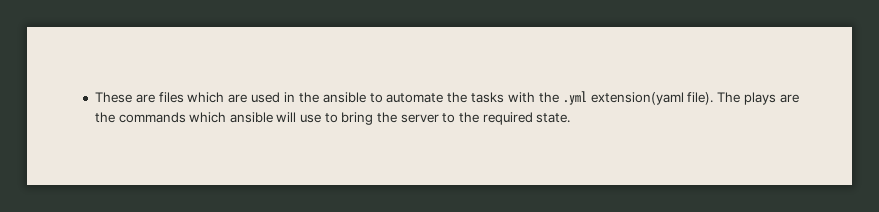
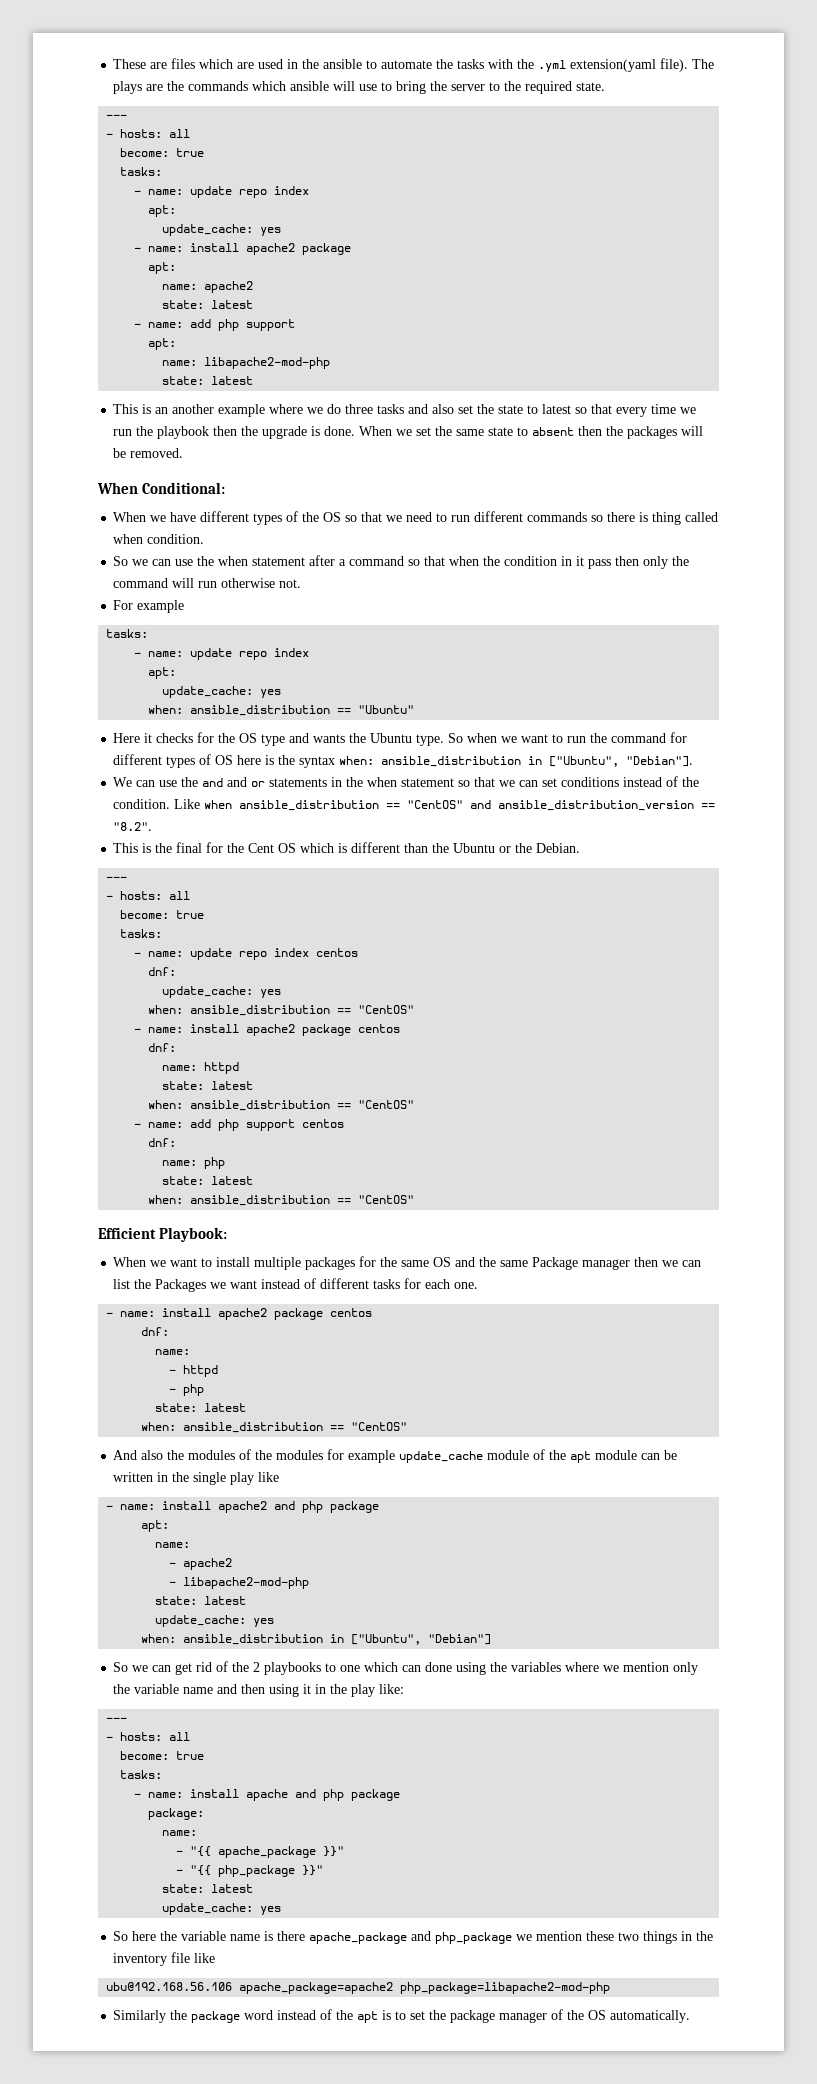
(571, 118) none -> [106,114,128,119] [106,129,191,138] [120,148,205,157] [120,167,163,176] [134,186,310,198] [148,205,177,217] [162,224,282,236] [134,243,352,255] [148,262,177,274] [162,281,254,293] [162,300,254,309] [134,319,296,331] [148,338,177,350] [162,357,331,369] [162,376,254,385] [113,404,697,417] [113,426,704,439] [113,448,184,458] [97,482,225,494] [113,511,719,525] [113,534,205,544] [113,555,690,569] [113,578,302,588] [113,600,185,613] [106,629,149,638] [134,648,310,660] [148,667,177,679] [162,686,282,698] [148,705,415,716] [113,732,688,746] [113,754,694,768] [113,776,700,787] [113,799,716,811] [113,822,153,831] [113,842,581,853] [106,876,128,881] [106,891,191,900] [120,910,205,919] [120,929,163,938] [134,948,359,960] [148,967,177,976] [162,986,282,998] [148,1005,415,1016] [134,1024,401,1036] [148,1043,177,1052] [162,1062,240,1074] [162,1081,254,1090] [148,1100,415,1111] [134,1119,345,1131] [148,1138,177,1147] [162,1157,226,1169] [162,1176,254,1185] [148,1195,415,1206] [98,1227,227,1242] [113,1256,702,1270] [113,1278,479,1292] [106,1308,373,1320] [141,1327,170,1336] [155,1348,191,1355] [169,1365,219,1377] [169,1384,205,1396] [155,1403,247,1412] [141,1422,408,1433] [113,1449,678,1463] [113,1472,280,1485] [106,1501,380,1513] [141,1520,170,1532] [155,1541,191,1548] [169,1558,233,1570] [169,1577,310,1589] [155,1596,247,1605] [155,1615,275,1627] [141,1634,492,1645] [113,1661,699,1675] [113,1684,405,1697] [106,1717,128,1722] [106,1732,191,1741] [120,1751,205,1760] [120,1770,163,1779] [134,1789,401,1801] [148,1808,205,1820] [162,1829,198,1836] [176,1846,345,1858] [176,1865,324,1877] [162,1884,254,1893] [162,1903,282,1915] [113,1931,714,1944] [113,1952,216,1966] [106,1982,611,1994] [113,2009,691,2023] // --- // - hosts: all // become: true // tasks: // - name: update repo index // apt: // update_cache: yes // - name: install apache2 package // apt: // name: apache2 // state: latest // - name: add php support // apt: // name: libapache2-mod-php // state: latest // This is an another example where we do three tasks and also set the state to latest so that every time we run the playbook then the upgrade is done. When we set the same state to absent then the packages will be removed. // When Conditional: // When we have different types of the OS so that we need to run different commands so there is thing called when condition. // So we can use the when statement after a command so that when the condition in it pass then only the command will run otherwise not. // For example // tasks: // - name: update repo index // apt: // update_cache: yes // when: ansible_distribution == "Ubuntu" // Here it checks for the OS type and wants the Ubuntu type. So when we want to run the command for different types of OS here is the syntax when: ansible_distribution in ["Ubuntu", "Debian"]. // We can use the and and or statements in the when statement so that we can set conditions instead of the condition. Like when ansible_distribution == "CentOS" and ansible_distribution_version == "8.2". // This is the final for the Cent OS which is different than the Ubuntu or the Debian. // --- // - hosts: all // become: true // tasks: // - name: update repo index centos // dnf: // update_cache: yes // when: ansible_distribution == "CentOS" // - name: install apache2 package centos // dnf: // name: httpd // state: latest // when: ansible_distribution == "CentOS" // - name: add php support centos // dnf: // name: php // state: latest // when: ansible_distribution == "CentOS" // Efficient Playbook: // When we want to install multiple packages for the same OS and the same Package manager then we can list the Packages we want instead of different tasks for each one. // - name: install apache2 package centos // dnf: // name: // - httpd // - php // state: latest // when: ansible_distribution == "CentOS" // And also the modules of the modules for example update_cache module of the apt module can be written in the single play like // - name: install apache2 and php package // apt: // name: // - apache2 // - libapache2-mod-php // state: latest // update_cache: yes // when: ansible_distribution in ["Ubuntu", "Debian"] // So we can get rid of the 2 playbooks to one which can done using the variables where we mention only the variable name and then using it in the play like: // --- // - hosts: all // become: true // tasks: // - name: install apache and php package // package: // name: // - "{{ apache_package }}" // - "{{ php_package }}" // state: latest // update_cache: yes // So here the variable name is there apache_package and php_package we mention these two things in the inventory file like // ubu@192.168.56.106 apache_package=apache2 php_package=libapache2-mod-php // Similarly the package word instead of the apt is to set the package manager of the OS automatically.

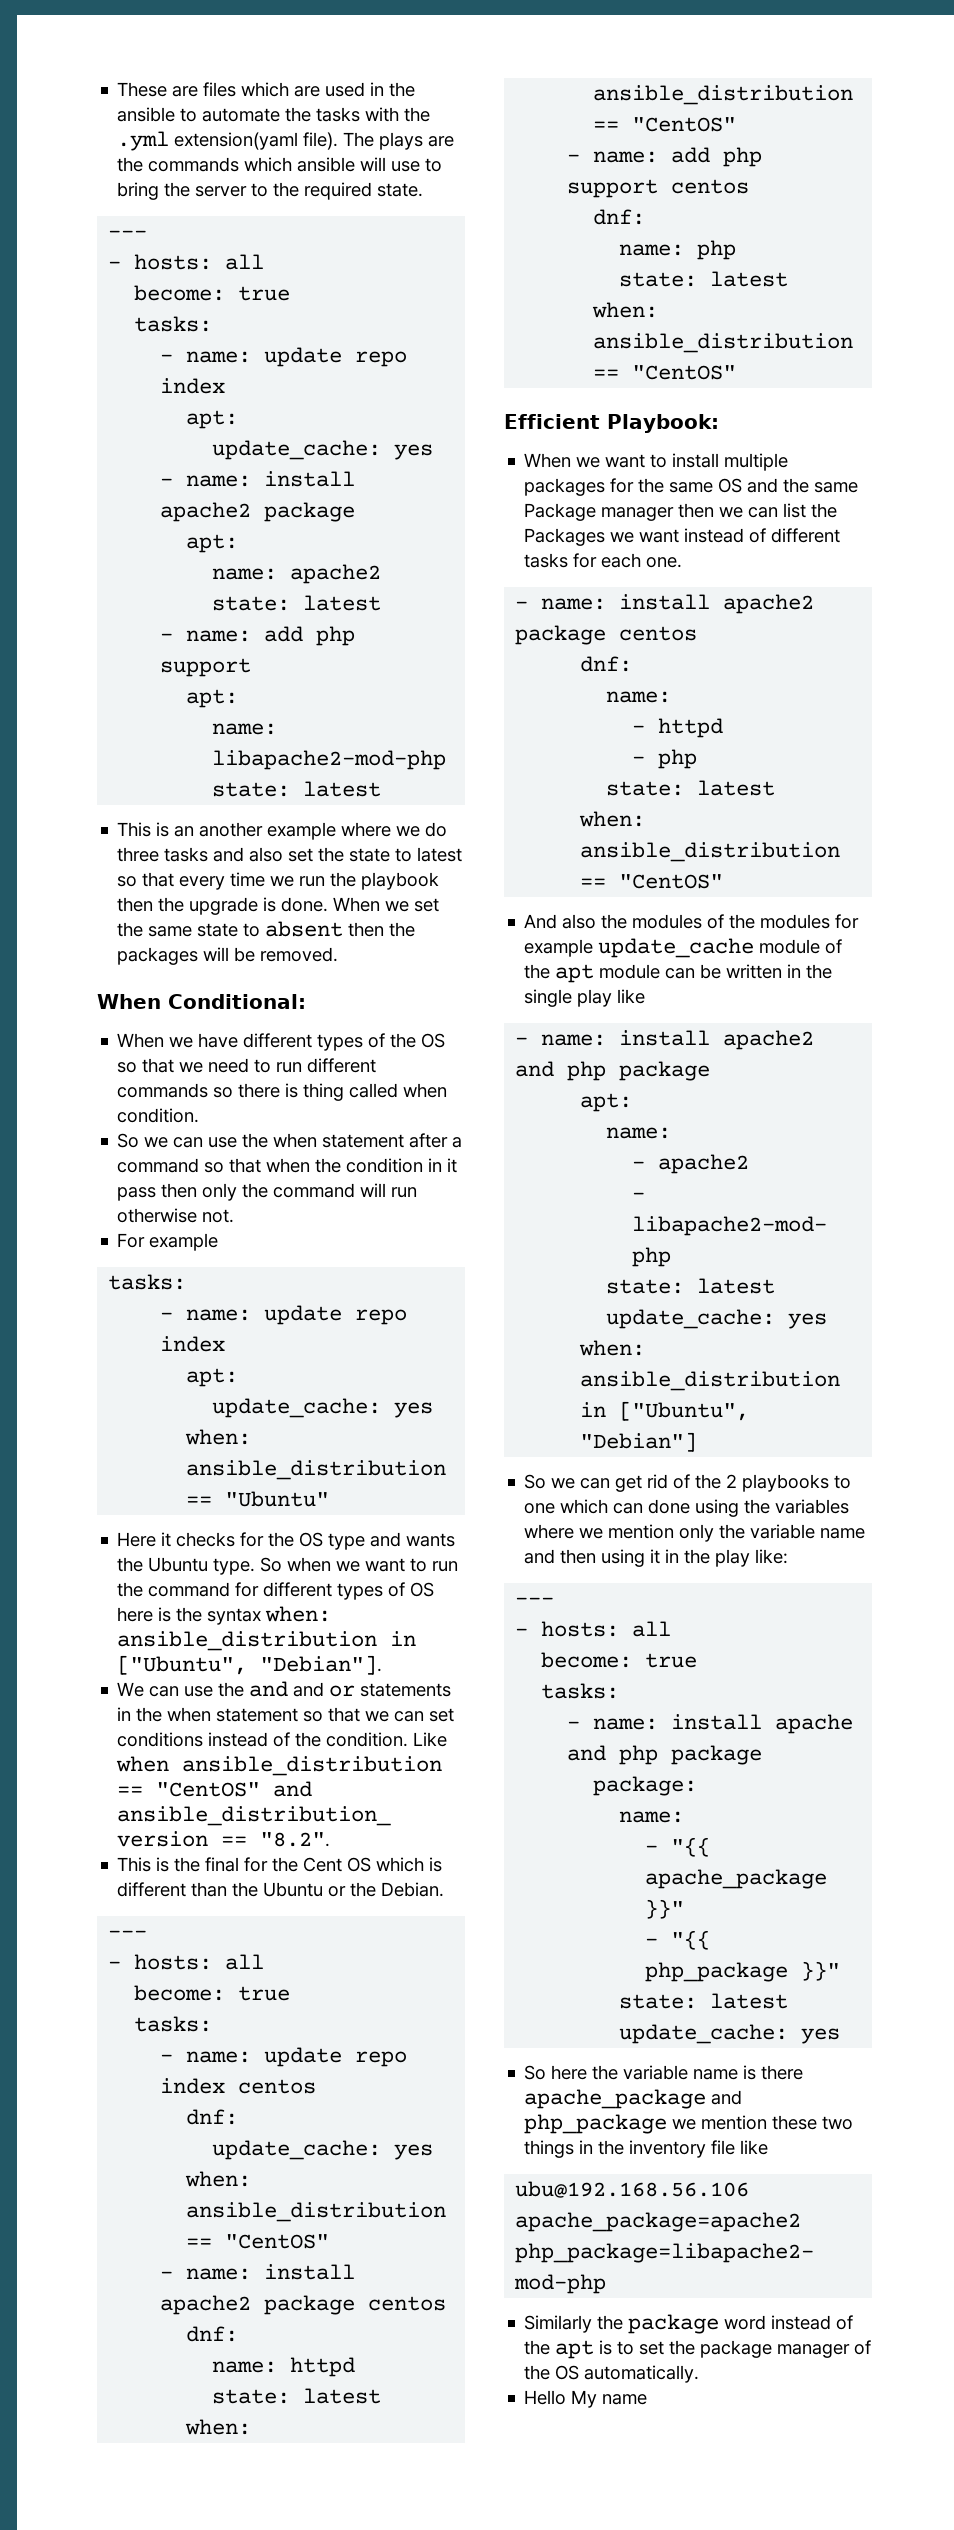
(691, 2016) none -> [524,2390,648,2408] // Hello My name

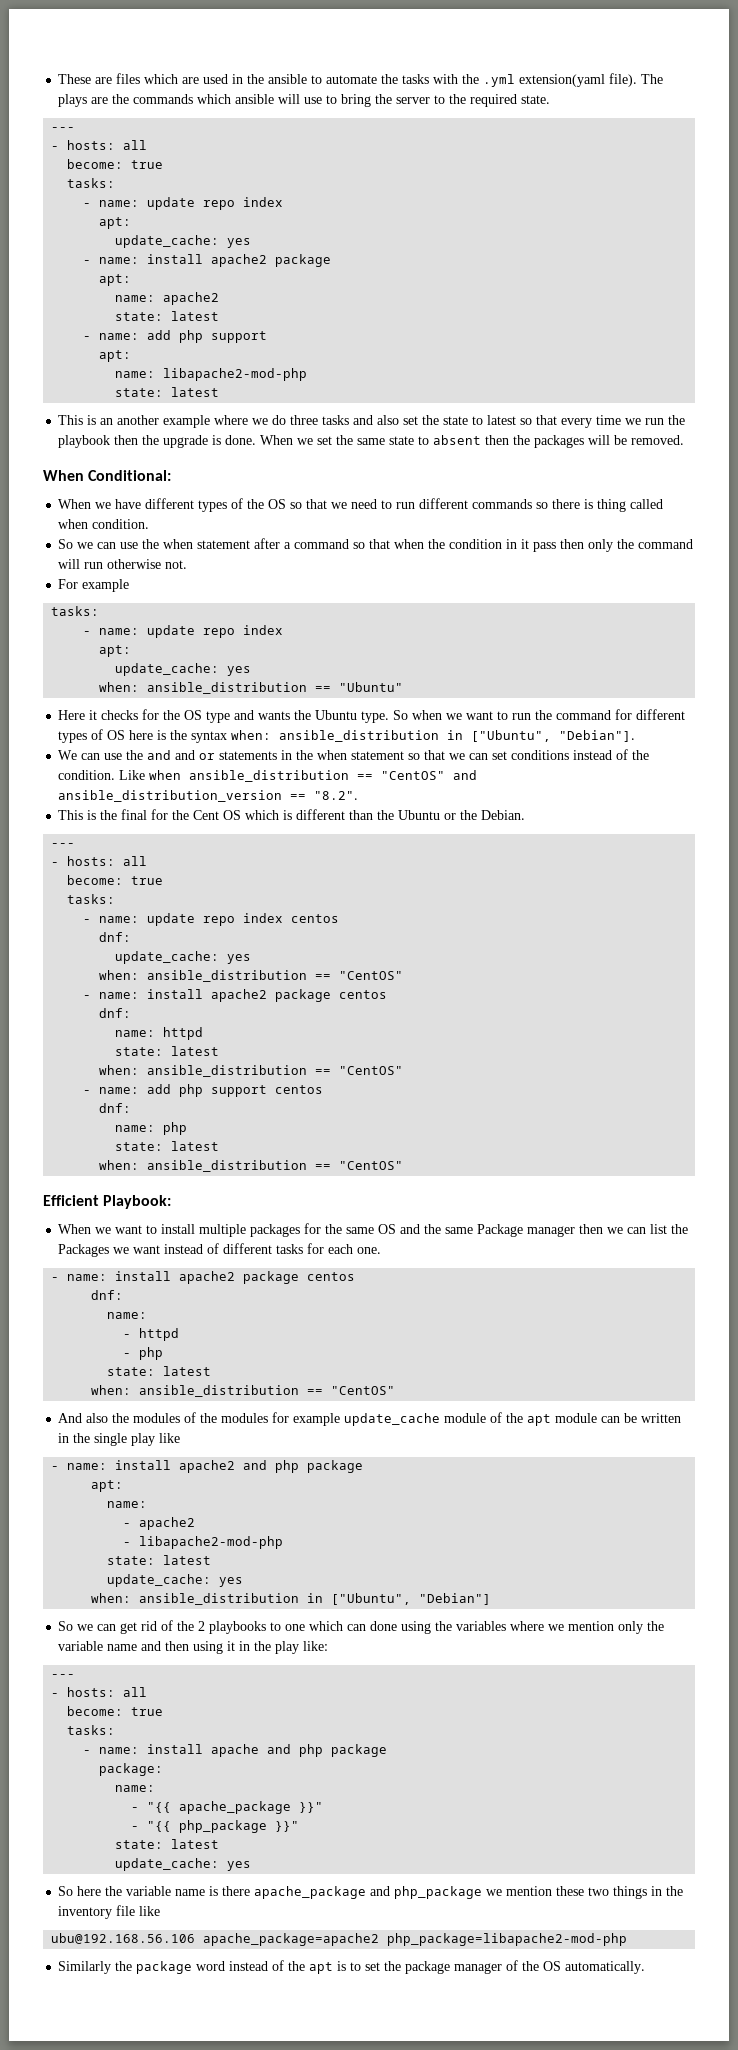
[524,2390,648,2408] // Hello My name -> (646, 1967) none

